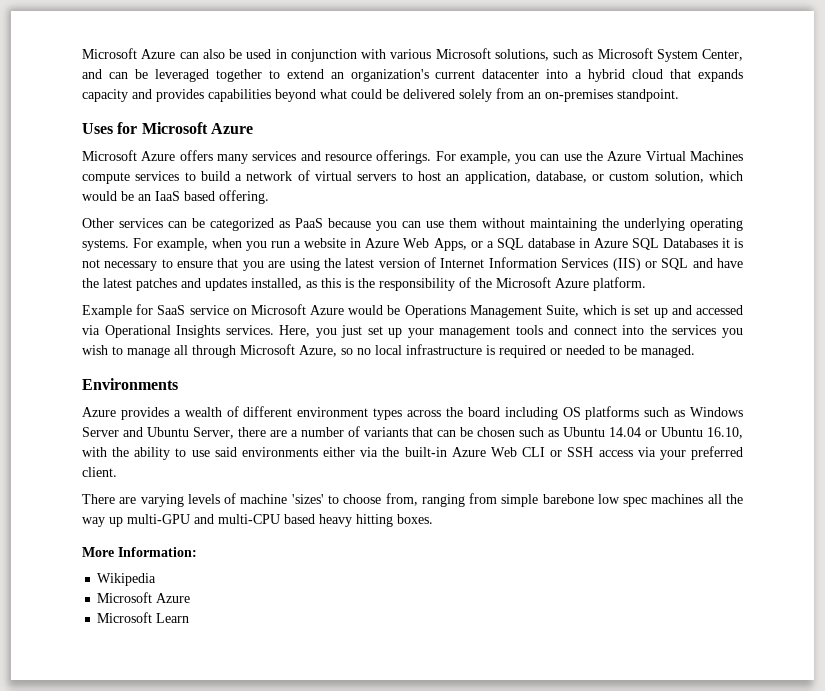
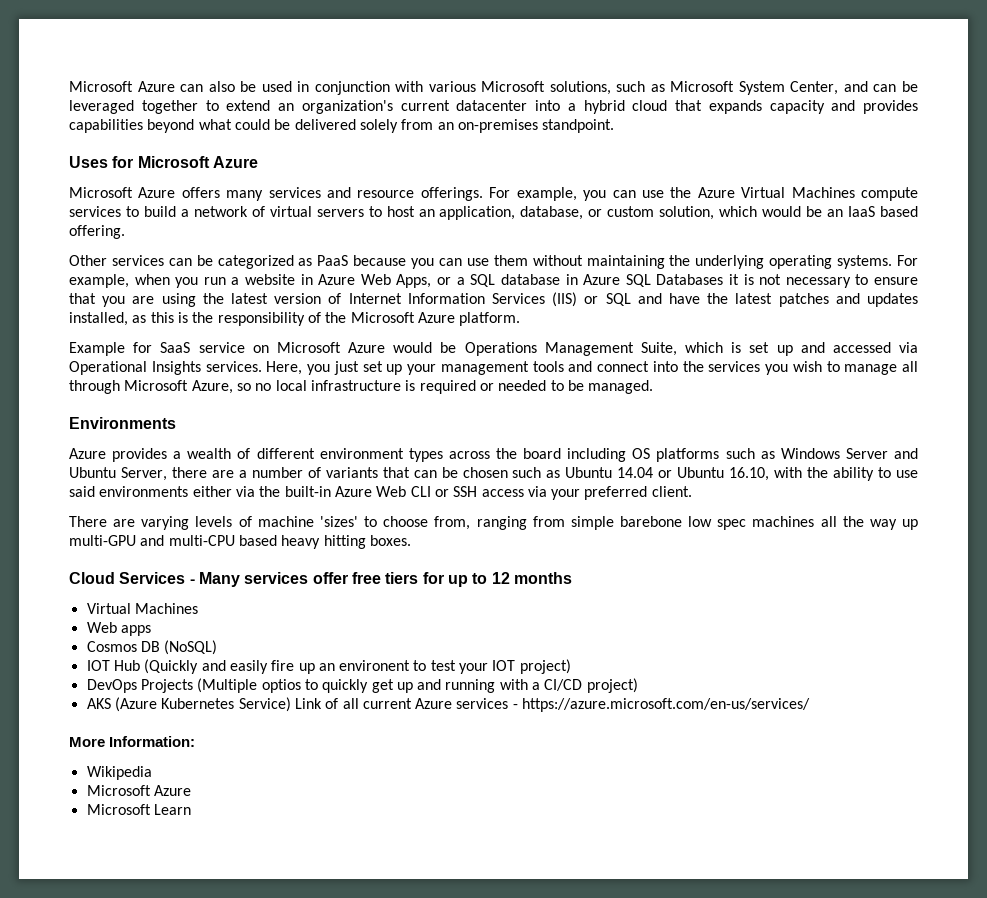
(433, 519) none -> [69,572,572,587] [86,603,198,614] [86,622,151,636] [86,640,218,655] [86,659,571,674] [86,678,638,693] [86,697,811,712] // Cloud Services - Many services offer free tiers for up to 12 months // Virtual Machines // Web apps // Cosmos DB (NoSQL) // IOT Hub (Quickly and easily fire up an environent to test your IOT project) // DevOps Projects (Multiple optios to quickly get up and running with a CI/CD project) // AKS (Azure Kubernetes Service) Link of all current Azure services - https://azure.microsoft.com/en-us/services/

